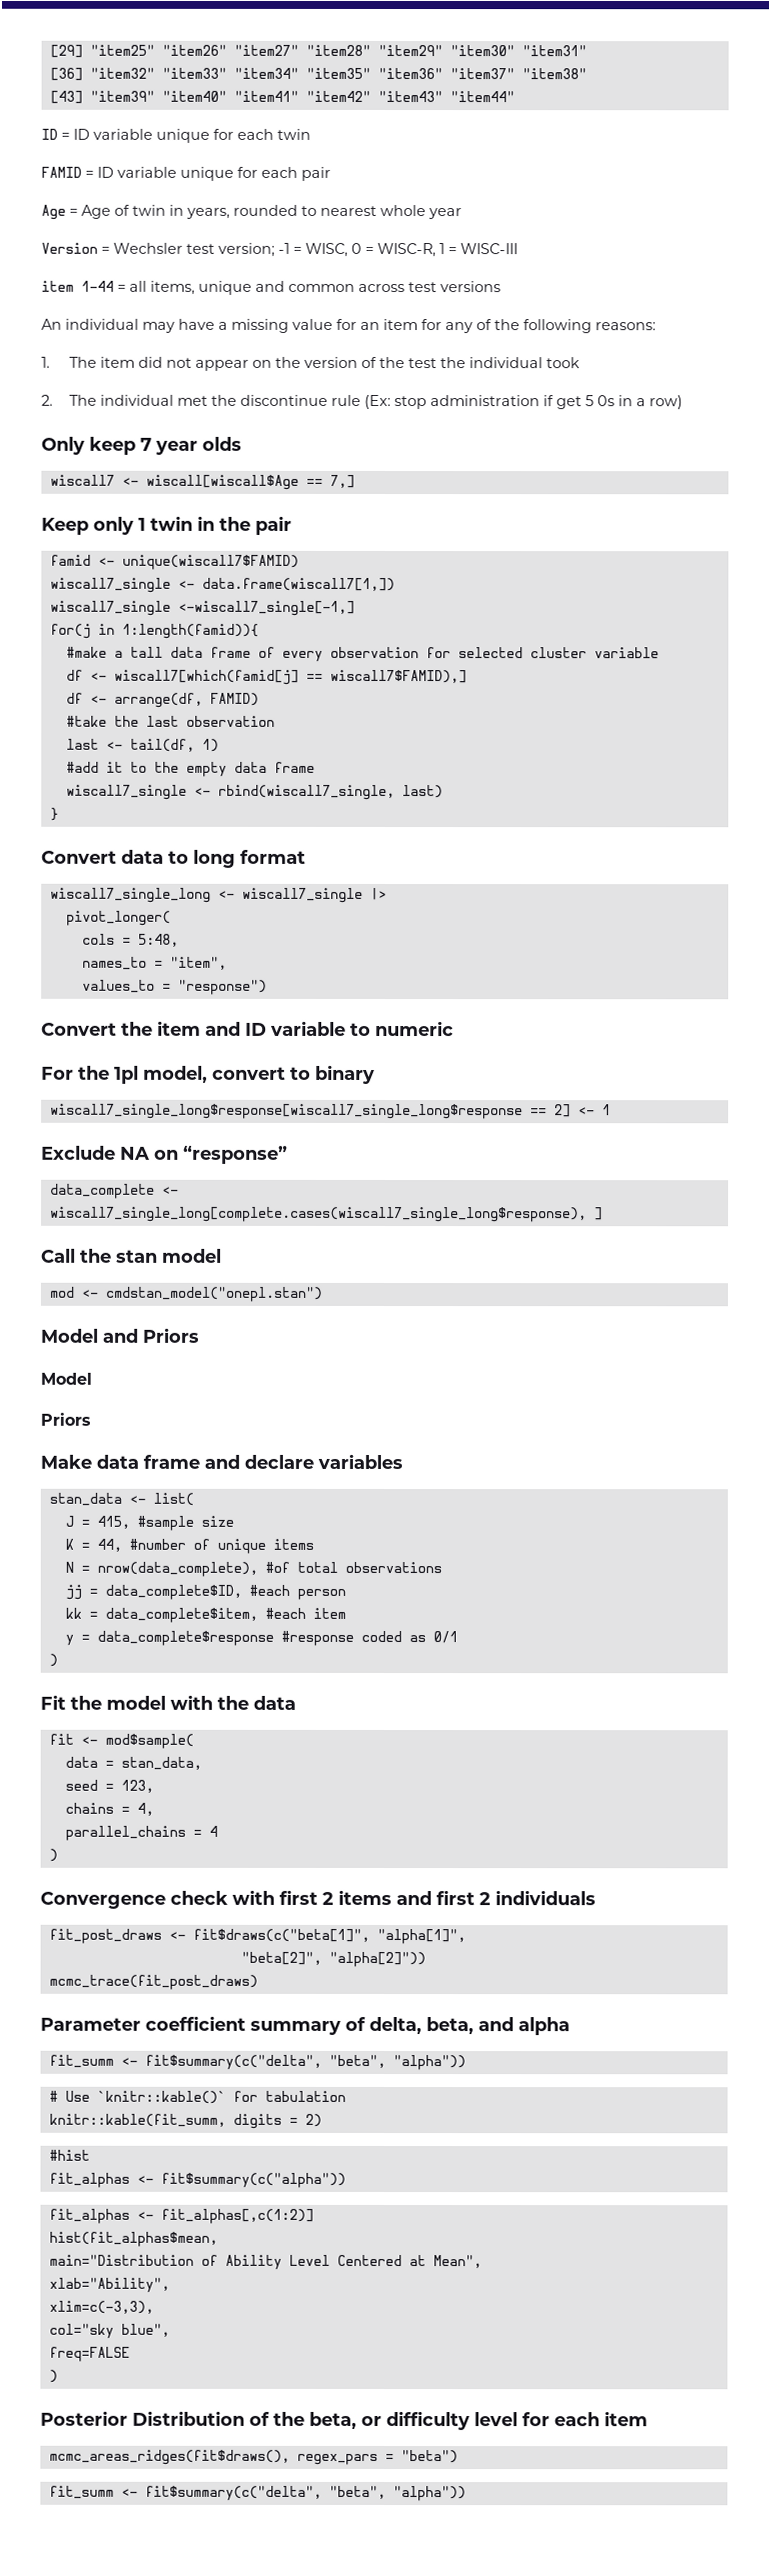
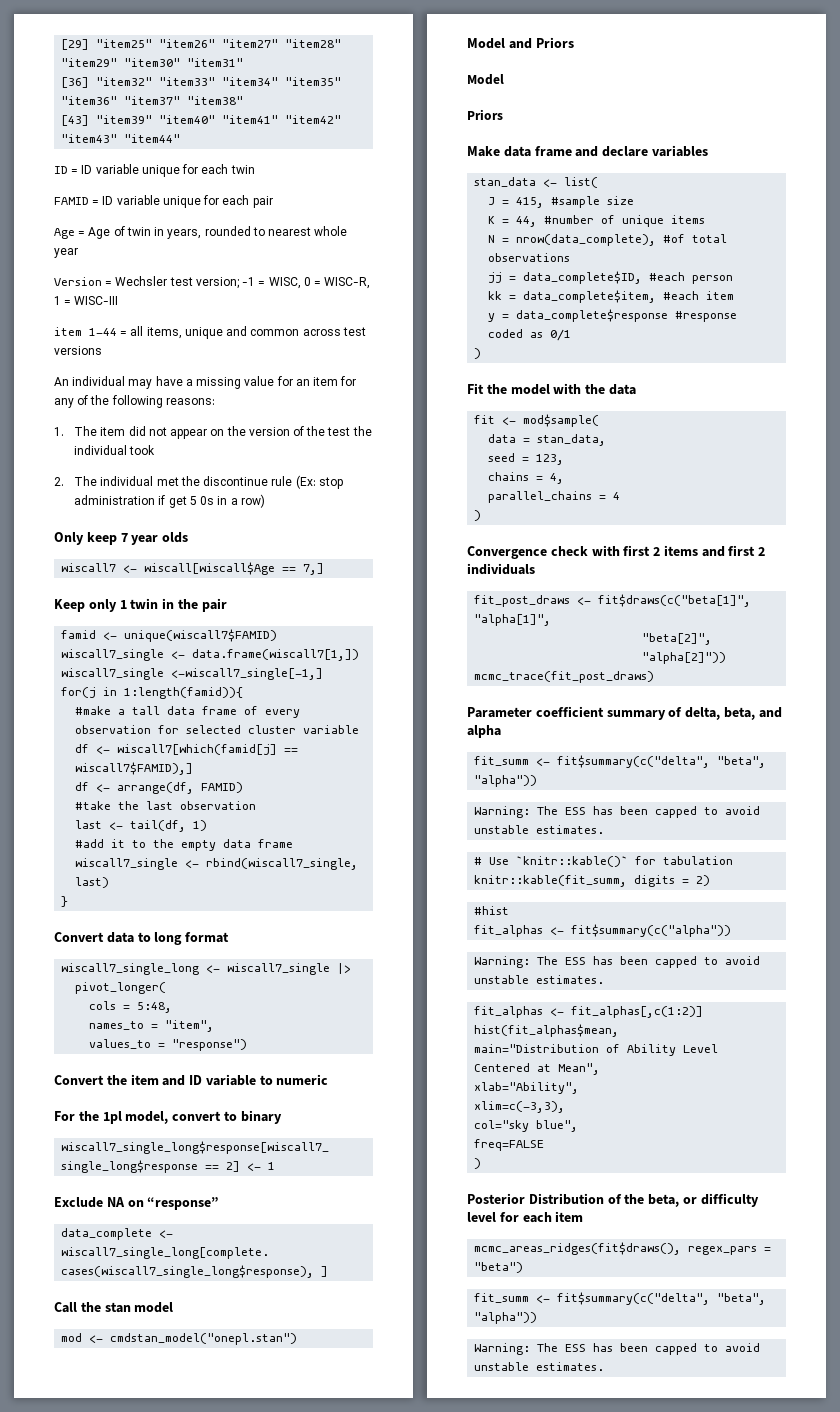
(466, 2063) none -> [474,806,761,818] [474,825,605,834] // Warning: The ESS has been capped to avoid unstable estimates.
(346, 2180) none -> [474,956,761,968] [474,975,605,984] // Warning: The ESS has been capped to avoid unstable estimates.
(466, 2494) none -> [474,1343,761,1355] [474,1362,605,1371] // Warning: The ESS has been capped to avoid unstable estimates.

